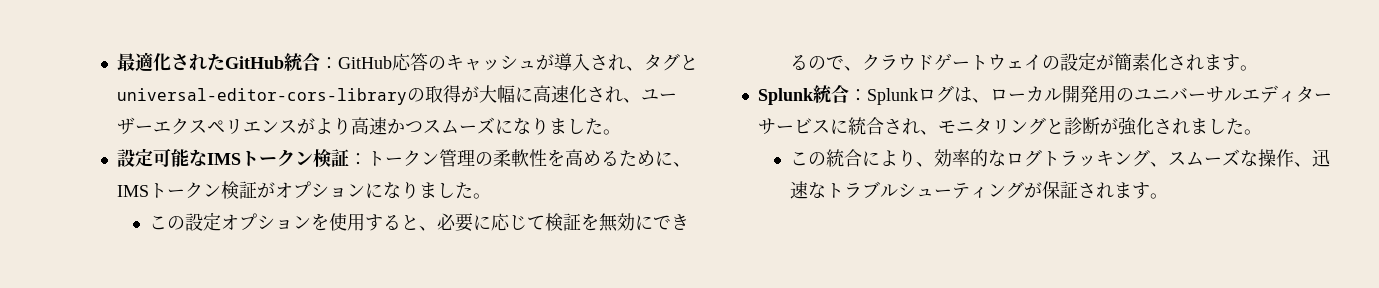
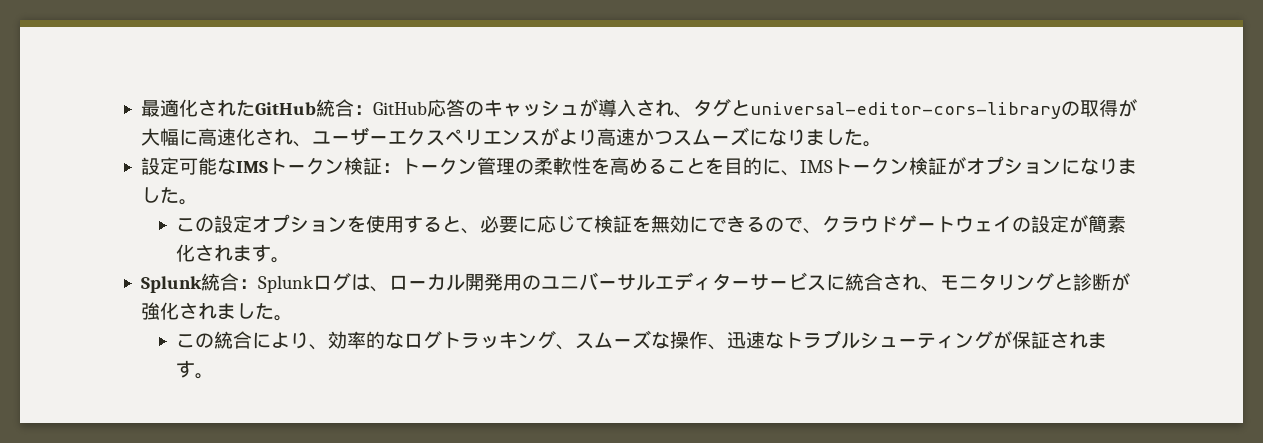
[618,150,655,167] ため -> [666,157,762,175] ことを目的

